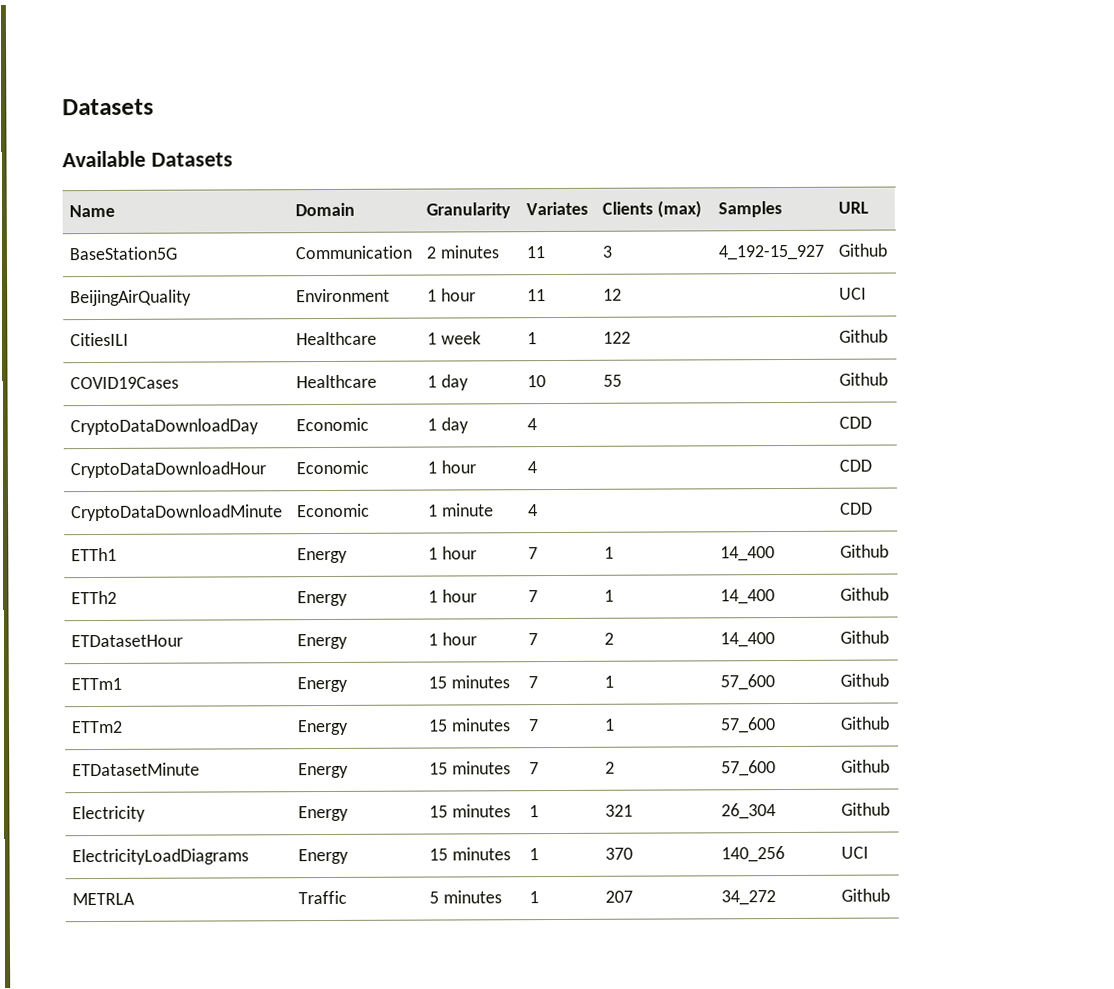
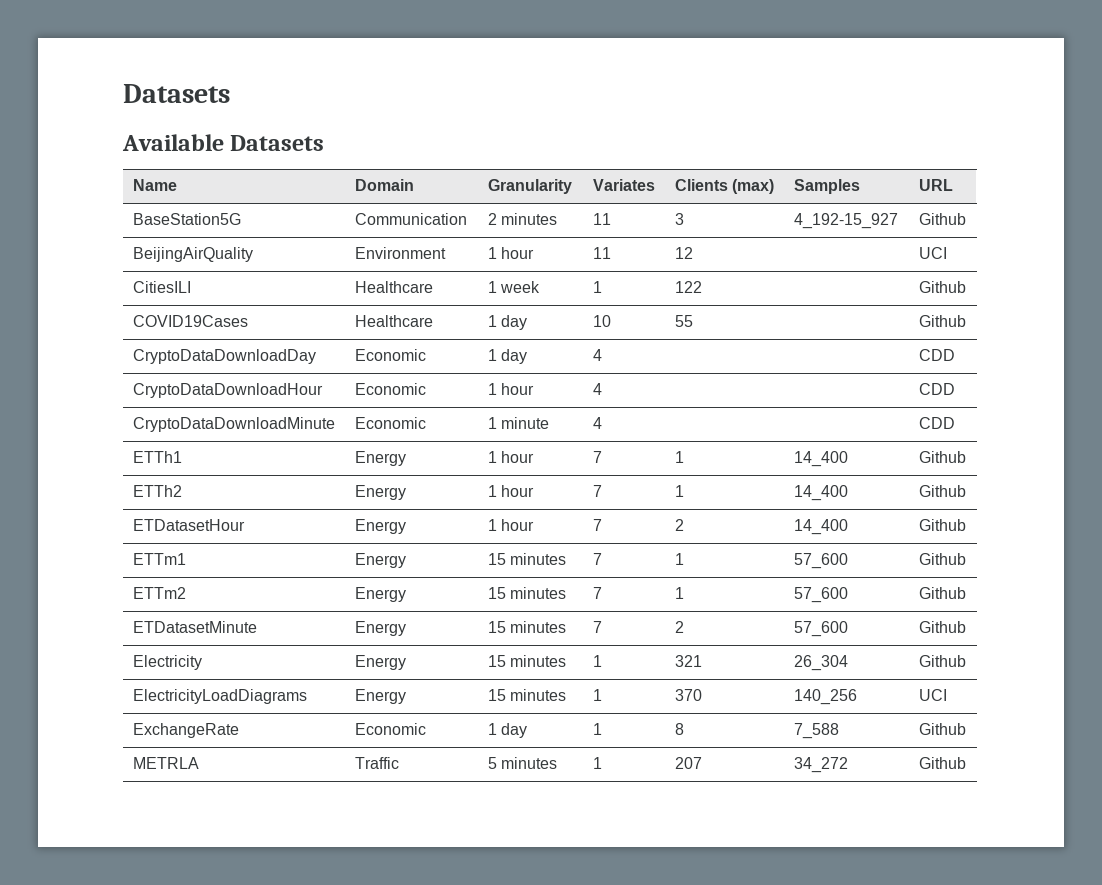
(870, 852) none -> [132,723,239,738] [354,723,426,735] [487,723,528,738] [592,723,602,735] [674,723,684,735] [793,723,839,739] [918,723,966,735] // ExchangeRate | Economic | 1 day | 1 | 8 | 7_588 | Github

